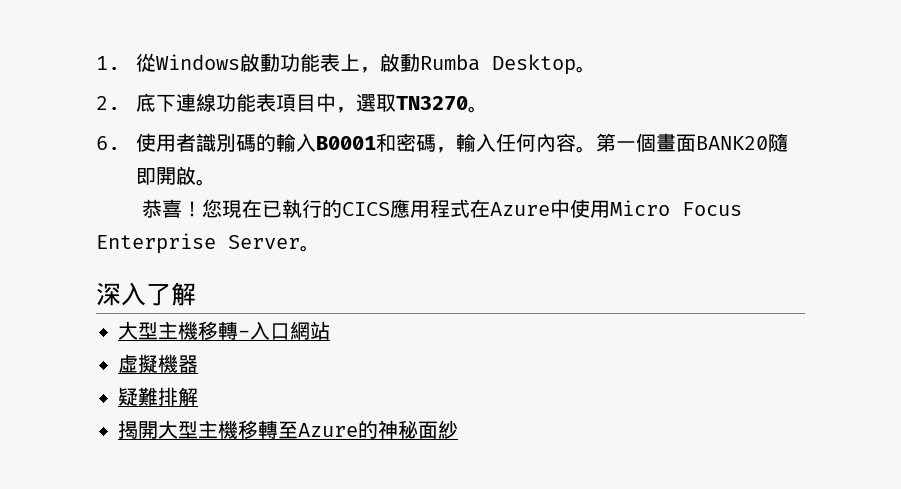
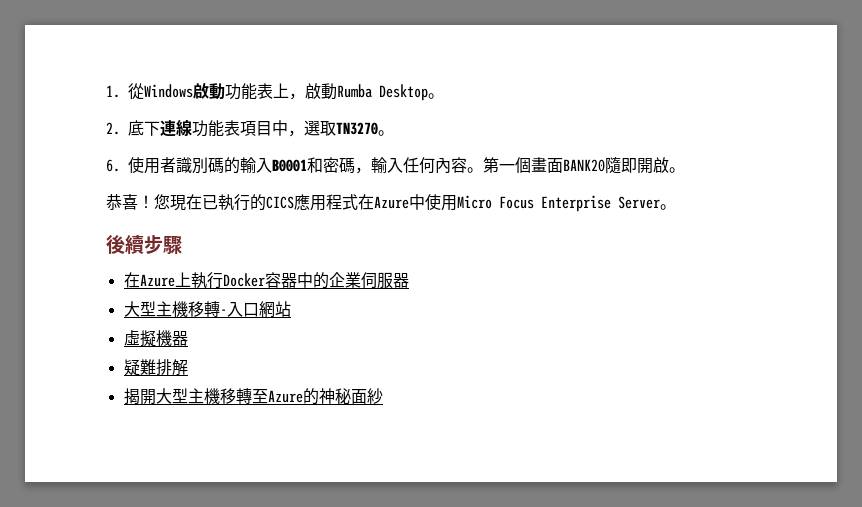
[96,282,196,306] 深入了解 -> [106,235,182,254] [123,272,409,289] 後續步驟 // 在Azure上執行Docker容器中的企業伺服器

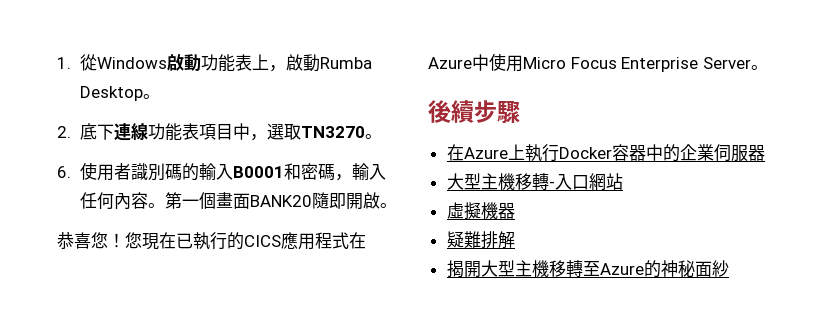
(138, 202) none -> [91,232,108,249] 您

